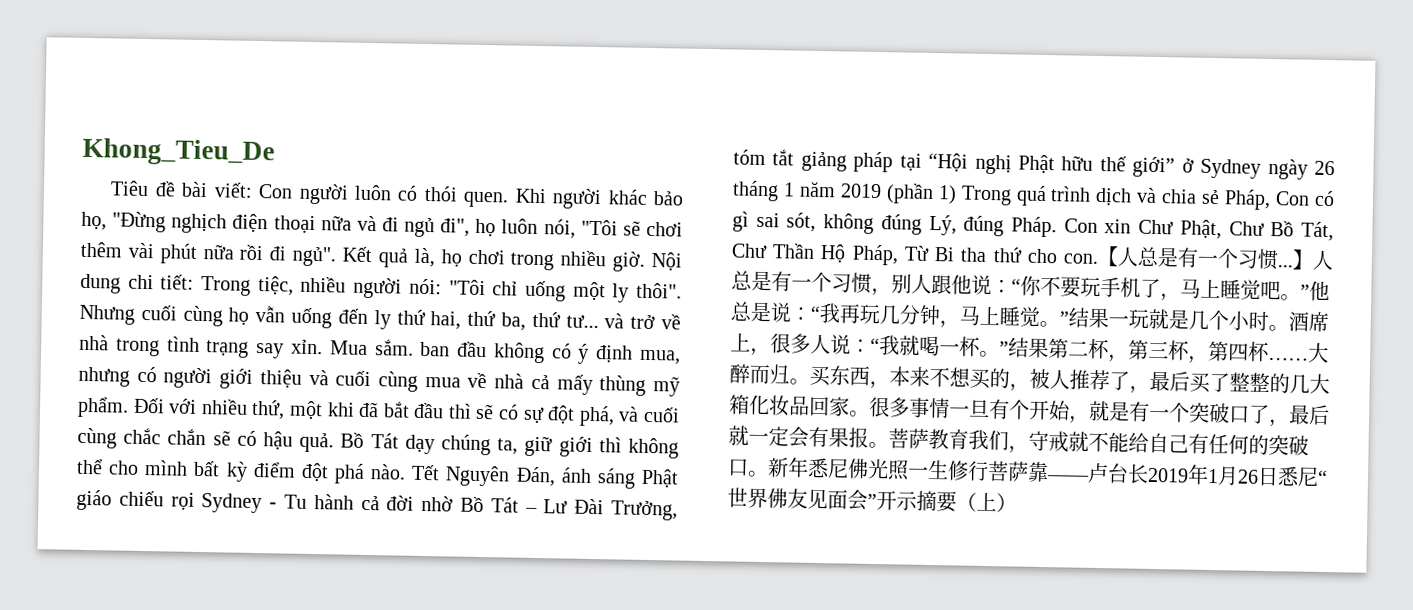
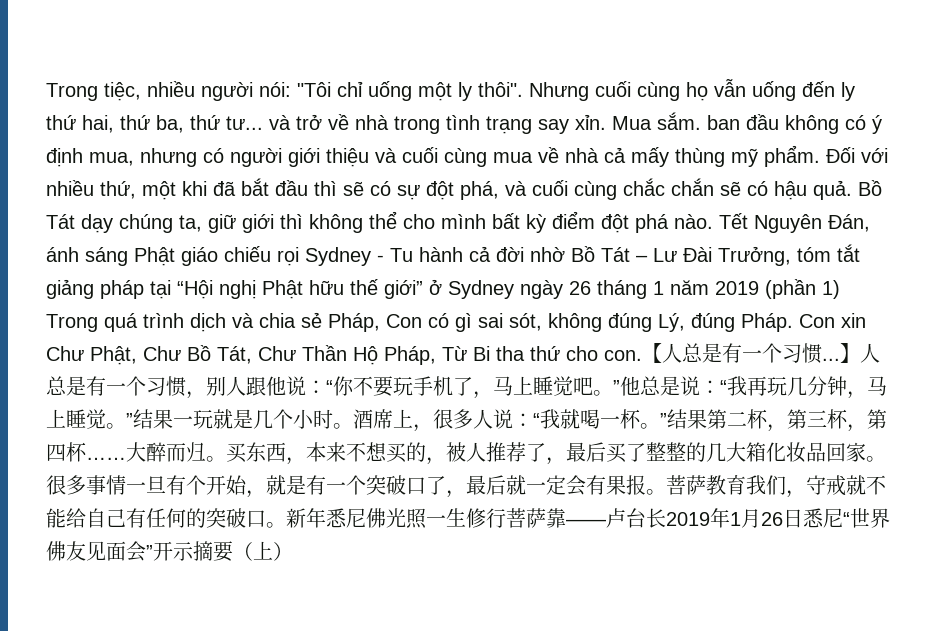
[82,137,275,167] [110,180,684,210] [81,211,683,239] [80,241,683,272] [80,273,195,294] Khong_Tieu_De // Tiêu đề bài viết: Con người luôn có thói quen. Khi người khác bảo họ, "Đừng nghịch điện thoại nữa và đi ngủ đi", họ luôn nói, "Tôi sẽ chơi thêm vài phút nữa rồi đi ngủ". Kết quả là, họ chơi trong nhiều giờ. Nội dung chi tiết: -> (46, 92) none

